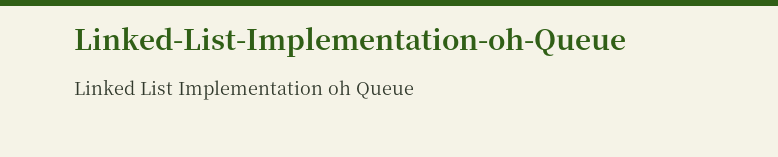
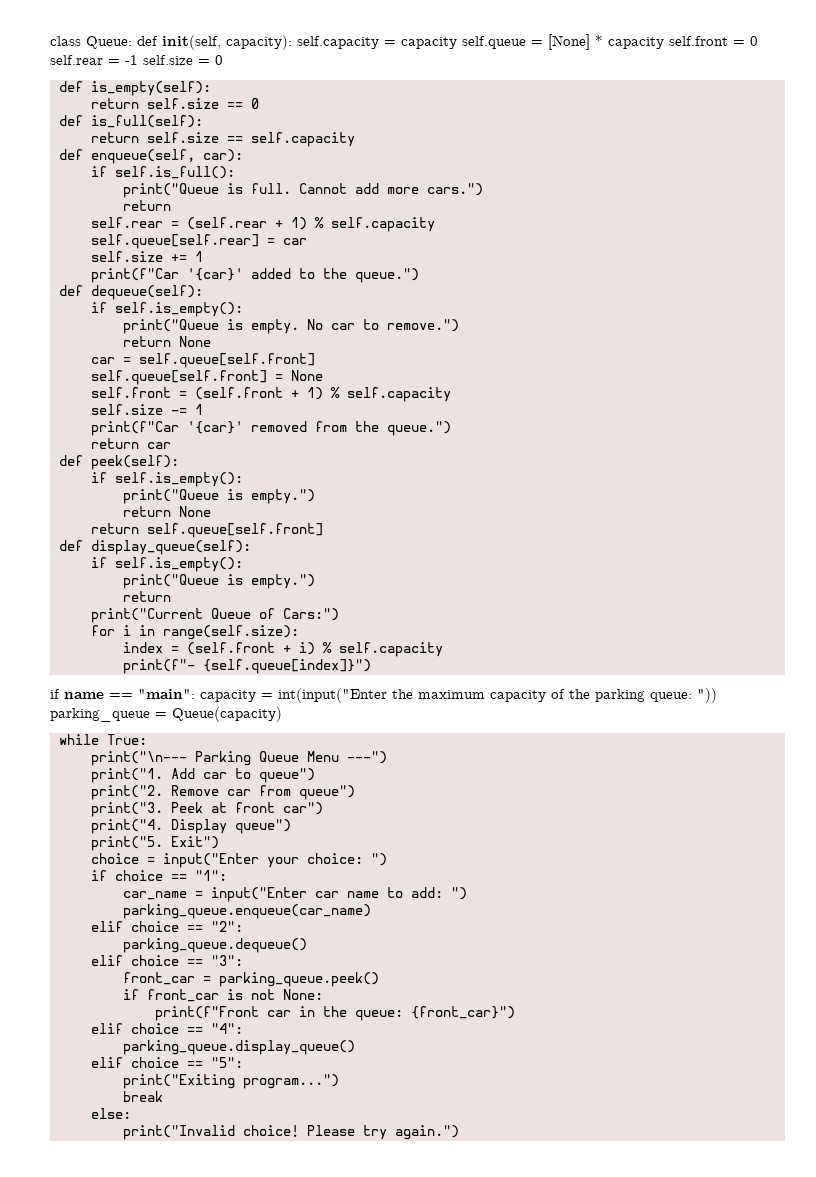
[74,27,626,57] [74,79,414,100] Linked-List-Implementation-oh-Queue // Linked List Implementation oh Queue -> [50,34,758,50] [50,55,223,65] [59,81,211,96] [91,98,259,109] [59,115,203,128] [91,132,355,147] [59,149,243,164] [91,166,235,179] [123,183,483,198] [123,200,171,211] [91,217,435,232] [91,234,307,249] [91,251,203,262] [91,268,419,283] [59,285,203,300] [91,302,243,317] [123,319,459,334] [123,336,211,347] [91,353,315,368] [91,370,323,385] [91,387,451,402] [91,404,203,415] [91,421,451,436] [91,438,171,449] [59,455,179,470] [91,472,243,487] [123,489,315,504] [123,506,211,517] [91,523,323,538] [59,540,251,555] [91,557,243,572] [123,574,315,589] [123,591,171,602] [91,608,339,623] [91,625,299,640] [123,642,443,657] [123,659,371,674] [50,688,717,703] [50,707,282,722] [59,734,147,745] [91,751,387,766] [91,768,315,783] [91,785,355,800] [91,802,323,817] [91,819,291,834] [91,836,219,851] [91,853,387,868] [91,870,227,881] [123,887,467,902] [123,904,371,919] [91,921,243,932] [123,938,307,953] [91,955,243,966] [123,972,379,987] [123,989,323,1002] [155,1006,515,1021] [91,1023,243,1034] [123,1040,355,1055] [91,1057,243,1068] [123,1074,339,1089] [123,1091,163,1102] [91,1108,131,1119] [123,1125,459,1140] class Queue: def init(self, capacity): self.capacity = capacity self.queue = [None] * capacity self.front = 0 self.rear = -1 self.size = 0 // def is_empty(self): // return self.size == 0 // def is_full(self): // return self.size == self.capacity // def enqueue(self, car): // if self.is_full(): // print("Queue is full. Cannot add more cars.") // return // self.rear = (self.rear + 1) % self.capacity // self.queue[self.rear] = car // self.size += 1 // print(f"Car '{car}' added to the queue.") // def dequeue(self): // if self.is_empty(): // print("Queue is empty. No car to remove.") // return None // car = self.queue[self.front] // self.queue[self.front] = None // self.front = (self.front + 1) % self.capacity // self.size -= 1 // print(f"Car '{car}' removed from the queue.") // return car // def peek(self): // if self.is_empty(): // print("Queue is empty.") // return None // return self.queue[self.front] // def display_queue(self): // if self.is_empty(): // print("Queue is empty.") // return // print("Current Queue of Cars:") // for i in range(self.size): // index = (self.front + i) % self.capacity // print(f"- {self.queue[index]}") // if name == "main": capacity = int(input("Enter the maximum capacity of the parking queue: ")) parking_queue = Queue(capacity) // while True: // print("\n--- Parking Queue Menu ---") // print("1. Add car to queue") // print("2. Remove car from queue") // print("3. Peek at front car") // print("4. Display queue") // print("5. Exit") // choice = input("Enter your choice: ") // if choice == "1": // car_name = input("Enter car name to add: ") // parking_queue.enqueue(car_name) // elif choice == "2": // parking_queue.dequeue() // elif choice == "3": // front_car = parking_queue.peek() // if front_car is not None: // print(f"Front car in the queue: {front_car}") // elif choice == "4": // parking_queue.display_queue() // elif choice == "5": // print("Exiting program...") // break // else: // print("Invalid choice! Please try again.")

